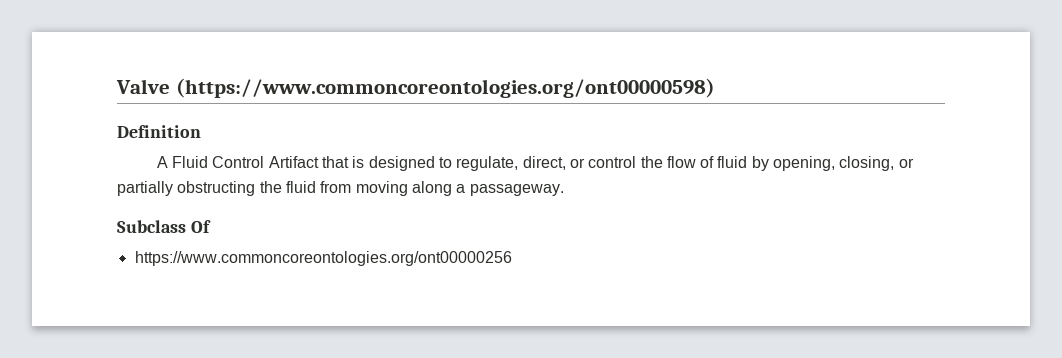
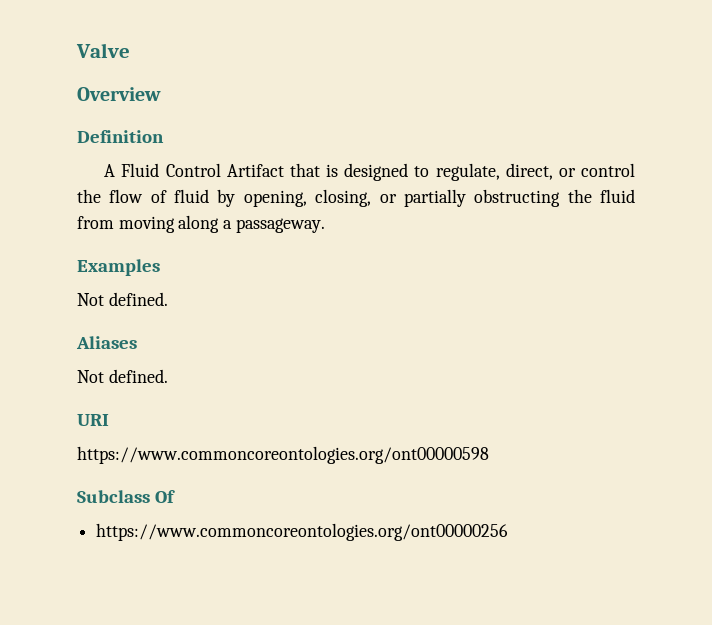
[175,78,715,98] (https://www.commoncoreontologies.org/ont00000598) -> [77,87,161,101] // Overview
(564, 190) none -> [77,259,160,276] [77,292,168,306] [76,336,137,349] [77,369,168,383] [77,414,109,426] [77,446,489,464] // Examples // Not defined. // Aliases // Not defined. // URI // https://www.commoncoreontologies.org/ont00000598

